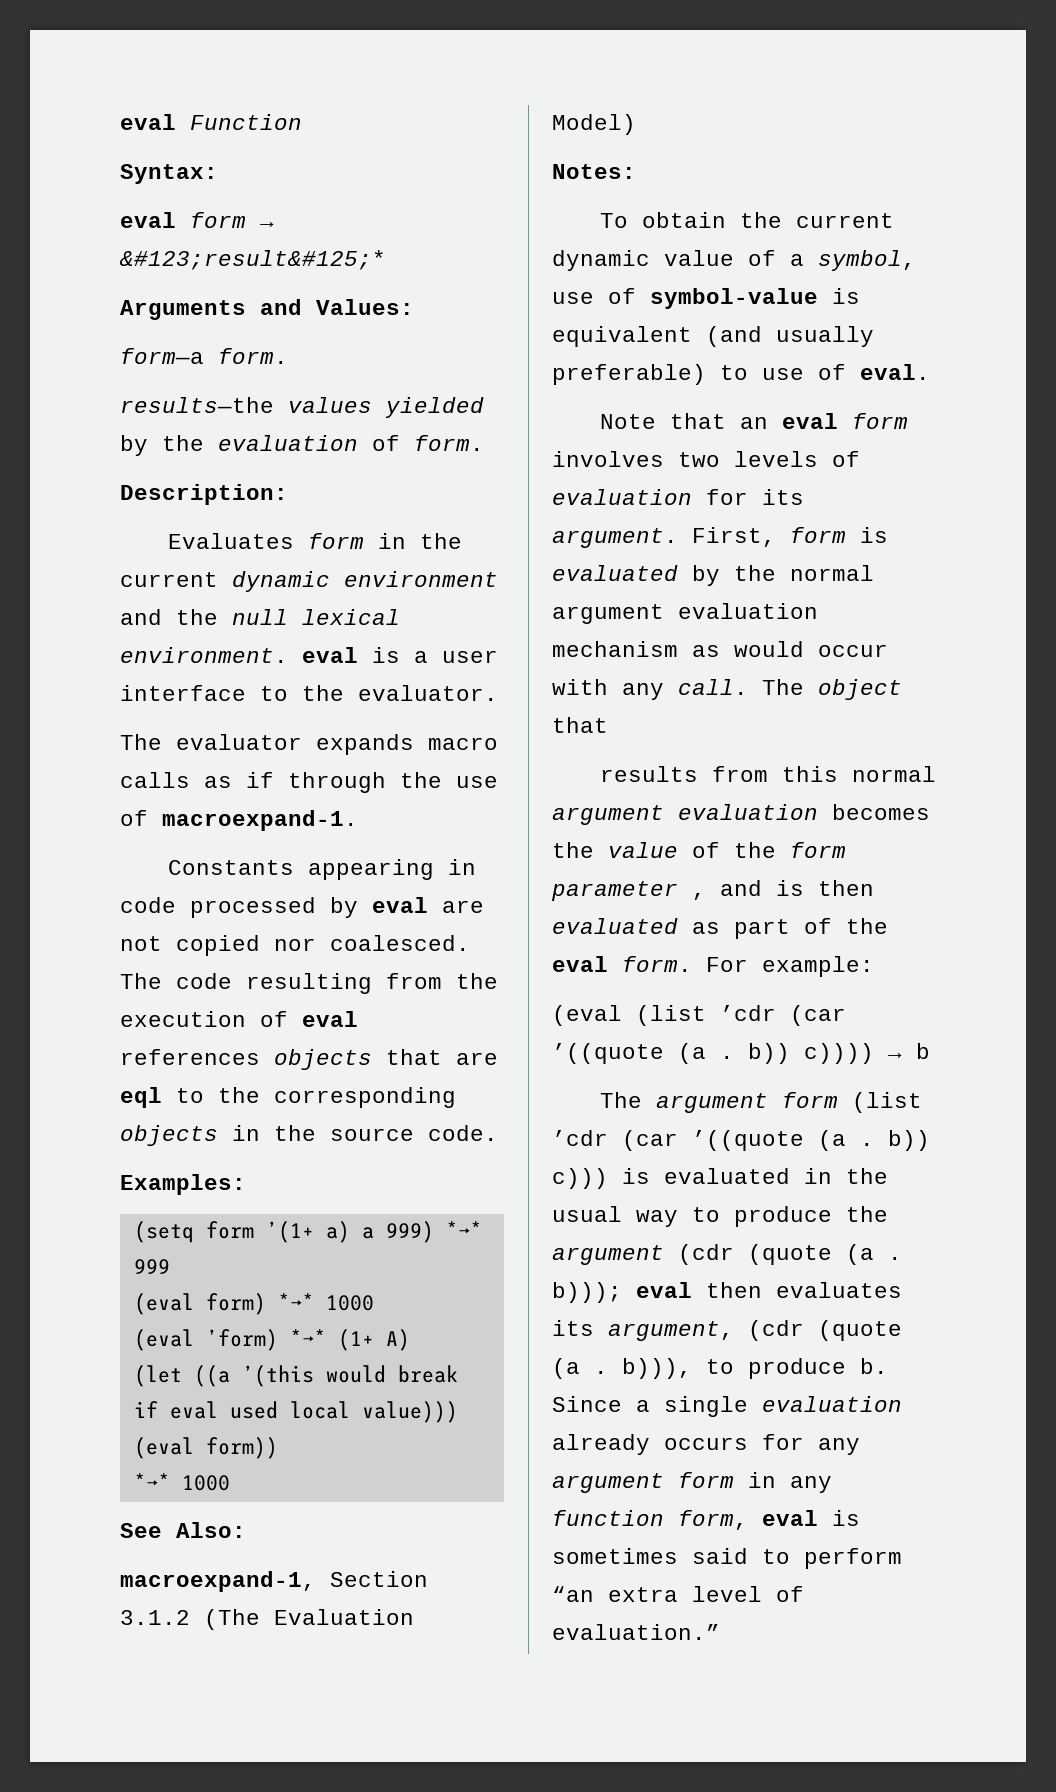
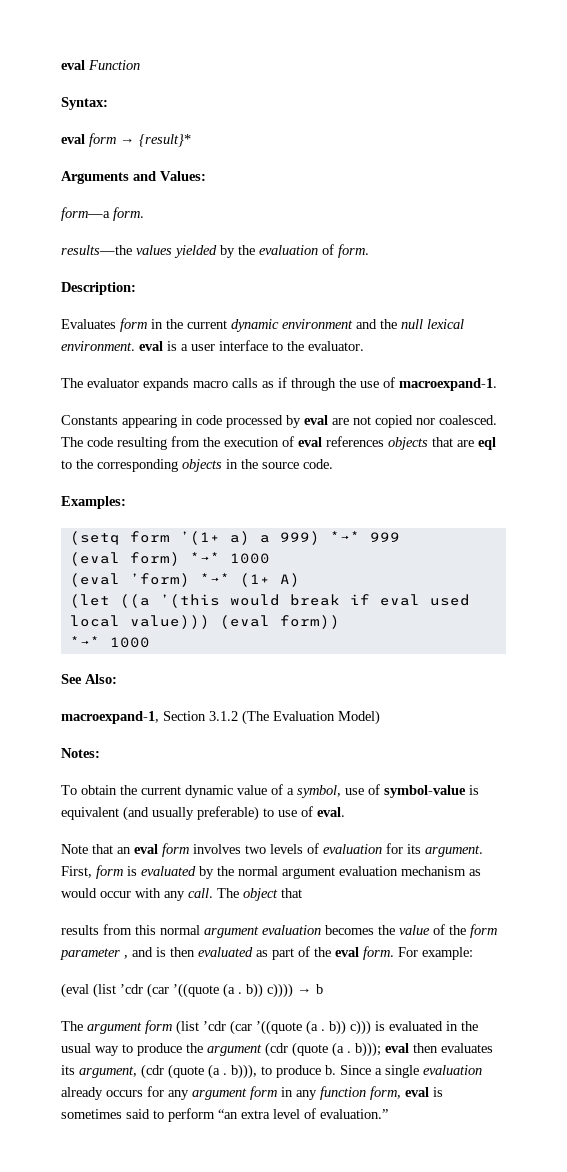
[119,250,386,270] &#123;result&#125;* -> [139,134,191,147] {result}*

